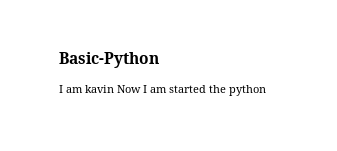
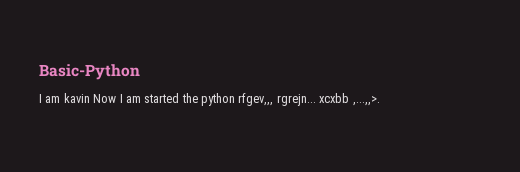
(266, 90) none -> [238,93,380,106] rfgev,,, rgrejn... xcxbb ,...,,>.

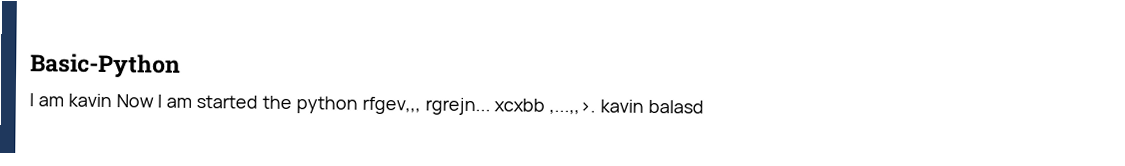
(380, 101) none -> [600,99,705,114] kavin balasd

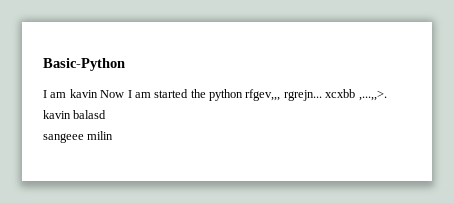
(705, 106) none -> [43,131,114,143] // sangeee milin

